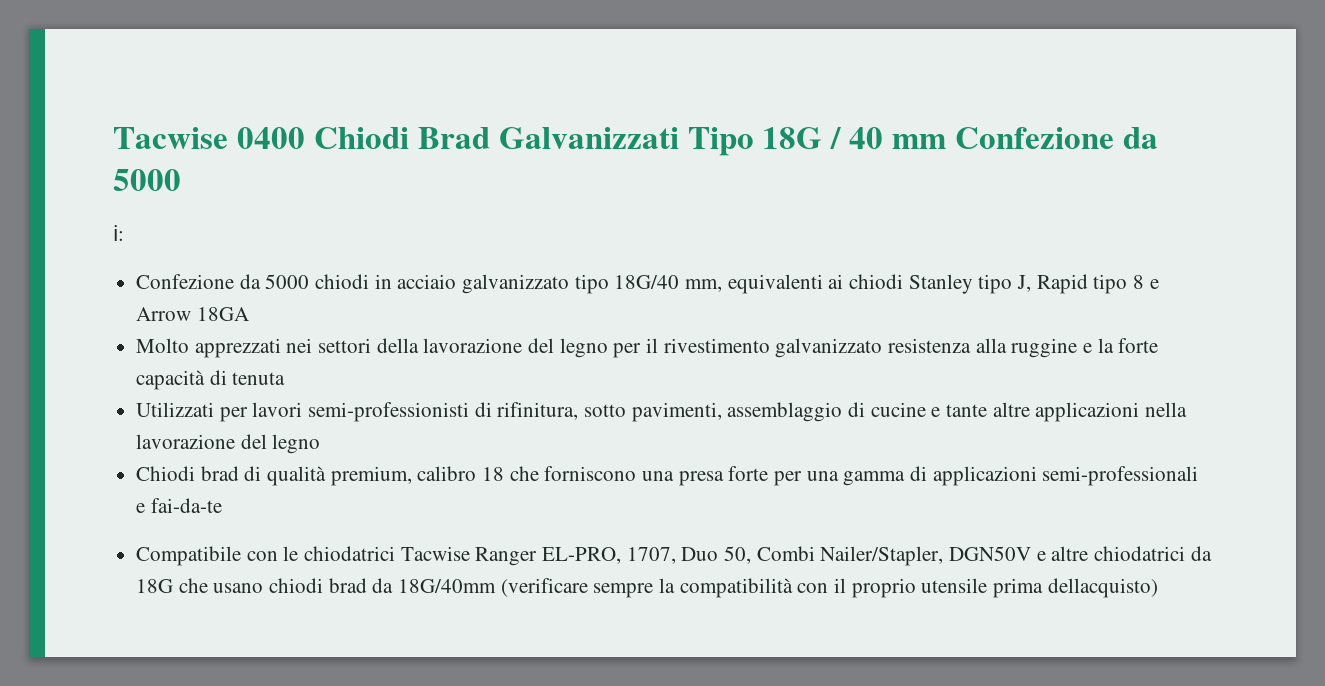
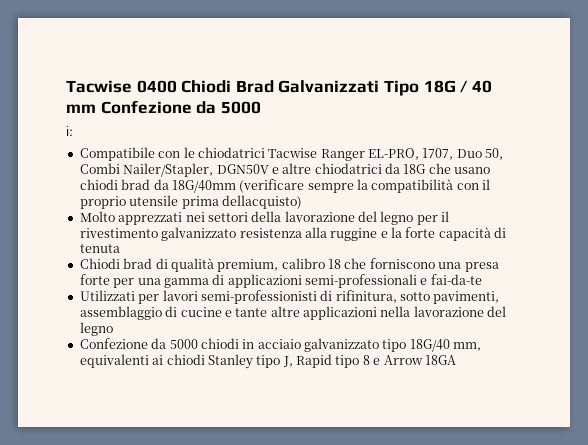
[136,274,1159,294] [136,307,249,321] [136,338,1159,358] [136,370,286,390] [136,402,1188,422] [136,434,321,454] [136,466,1199,486] [136,498,222,513] // Confezione da 5000 chiodi in acciaio galvanizzato tipo 18G/40 mm, equivalenti ai chiodi Stanley tipo J, Rapid tipo 8 e Arrow 18GA // Molto apprezzati nei settori della lavorazione del legno per il rivestimento galvanizzato resistenza alla ruggine e la forte capacità di tenuta // Utilizzati per lavori semi-professionisti di rifinitura, sotto pavimenti, assemblaggio di cucine e tante altre applicazioni nella lavorazione del legno // Chiodi brad di qualità premium, calibro 18 che forniscono una presa forte per una gamma di applicazioni semi-professionali e fai-da-te -> (73, 131) none
(1158, 588) none -> [79,211,450,225] [79,227,507,241] [79,244,120,253] [79,258,499,272] [79,274,482,288] [79,290,500,304] [79,306,507,320] [79,322,113,336] [79,338,482,352] [79,354,456,369] // Molto apprezzati nei settori della lavorazione del legno per il rivestimento galvanizzato resistenza alla ruggine e la forte capacità di tenuta // Chiodi brad di qualità premium, calibro 18 che forniscono una presa forte per una gamma di applicazioni semi-professionali e fai-da-te // Utilizzati per lavori semi-professionisti di rifinitura, sotto pavimenti, assemblaggio di cucine e tante altre applicazioni nella lavorazione del legno // Confezione da 5000 chiodi in acciaio galvanizzato tipo 18G/40 mm, equivalenti ai chiodi Stanley tipo J, Rapid tipo 8 e Arrow 18GA

